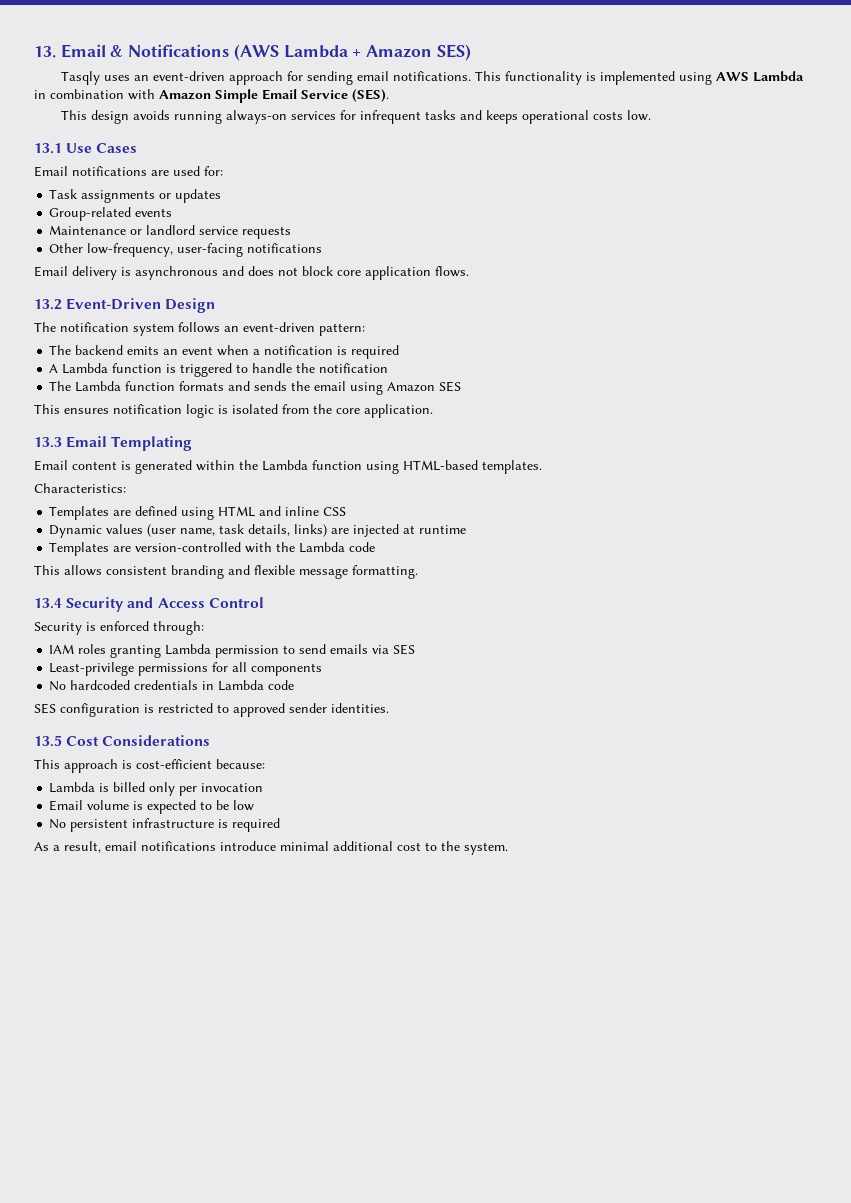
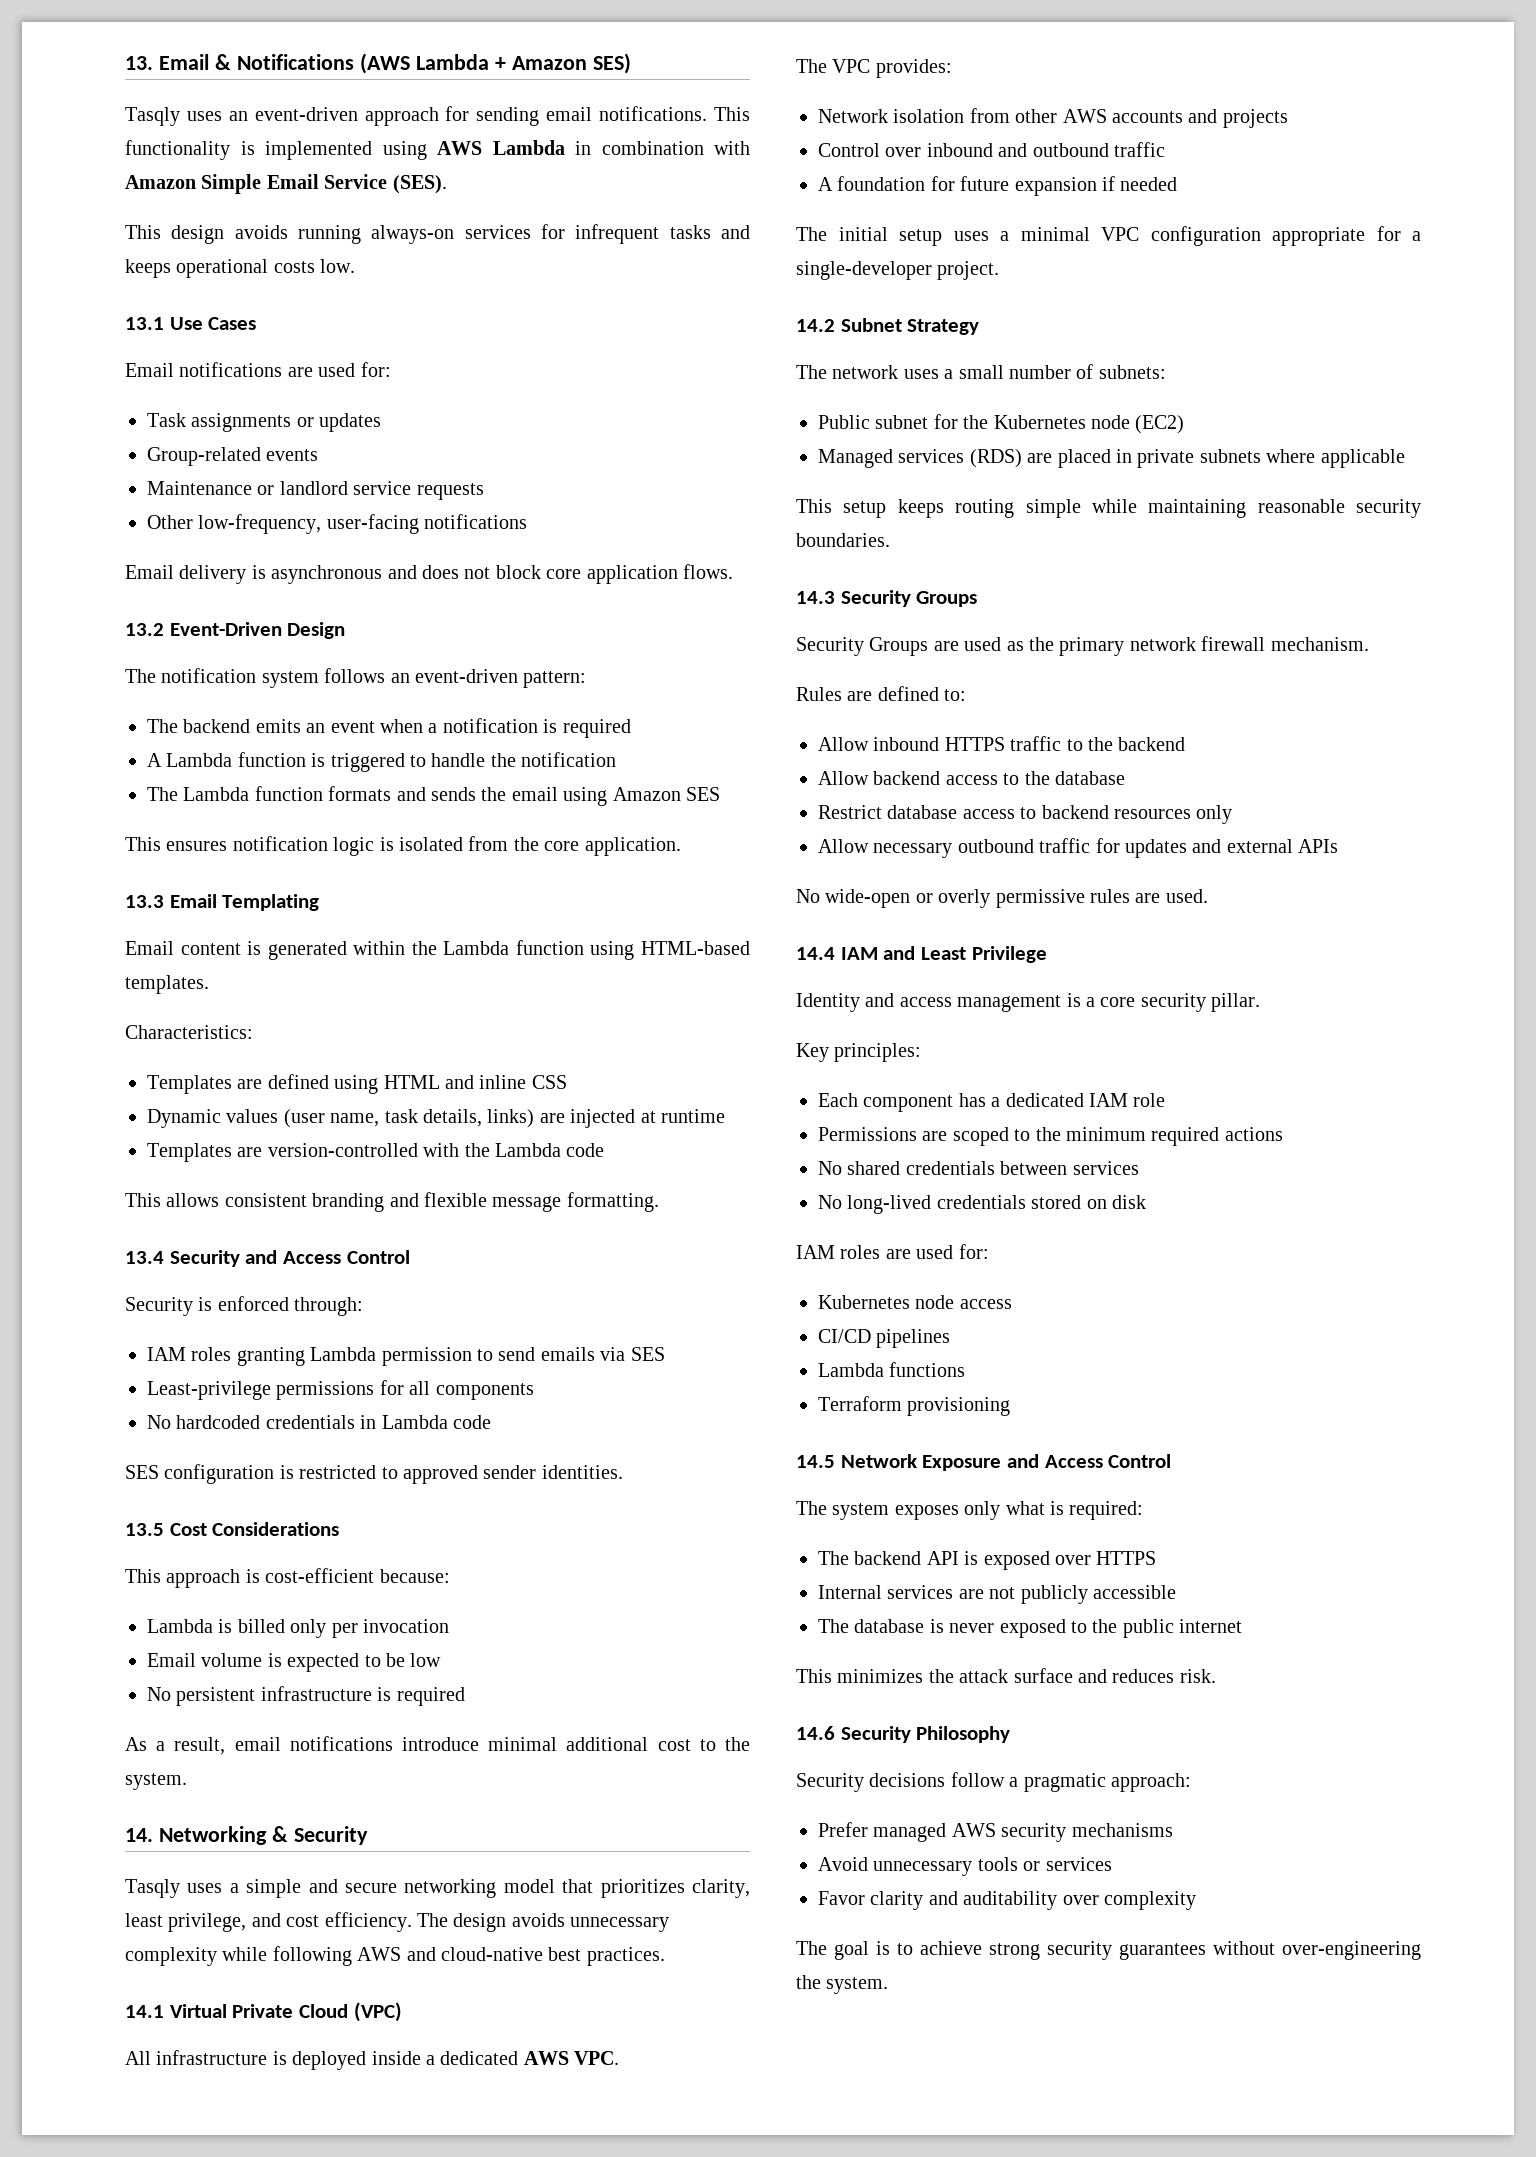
(508, 848) none -> [125,1826,368,1845] [125,1879,750,1898] [125,1912,670,1932] [125,1946,665,1966] [125,2002,402,2022] [125,2050,620,2070] [796,59,952,78] [818,108,1288,128] [818,142,1165,157] [818,176,1178,196] [796,226,1421,246] [796,261,1000,280] [796,318,980,335] [796,364,1166,379] [818,414,1185,434] [818,449,1405,468] [796,499,1421,518] [796,533,890,547] [796,590,978,607] [796,636,1369,656] [796,686,967,701] [818,736,1186,751] [818,771,1125,785] [818,805,1233,824] [818,838,1339,858] [796,889,1208,908] [796,946,1047,963] [796,993,1261,1012] [796,1043,922,1062] [818,1093,1166,1112] [818,1127,1283,1146] [818,1161,1139,1175] [818,1195,1146,1214] [796,1244,989,1259] [818,1295,1012,1309] [818,1329,951,1348] [818,1362,966,1377] [818,1396,1011,1416] [796,1454,1172,1471] [796,1501,1144,1520] [818,1551,1157,1570] [818,1585,1176,1604] [818,1619,1243,1638] [796,1668,1216,1683] [796,1726,1011,1743] [796,1772,1191,1792] [818,1822,1173,1842] [818,1857,1112,1876] [818,1891,1196,1910] [796,1941,1421,1960] [796,1975,889,1994] // 14. Networking & Security // Tasqly uses a simple and secure networking model that prioritizes clarity, least privilege, and cost efficiency. The design avoids unnecessary complexity while following AWS and cloud-native best practices. // 14.1 Virtual Private Cloud (VPC) // All infrastructure is deployed inside a dedicated AWS VPC. // The VPC provides: // Network isolation from other AWS accounts and projects // Control over inbound and outbound traffic // A foundation for future expansion if needed // The initial setup uses a minimal VPC configuration appropriate for a single-developer project. // 14.2 Subnet Strategy // The network uses a small number of subnets: // Public subnet for the Kubernetes node (EC2) // Managed services (RDS) are placed in private subnets where applicable // This setup keeps routing simple while maintaining reasonable security boundaries. // 14.3 Security Groups // Security Groups are used as the primary network firewall mechanism. // Rules are defined to: // Allow inbound HTTPS traffic to the backend // Allow backend access to the database // Restrict database access to backend resources only // Allow necessary outbound traffic for updates and external APIs // No wide-open or overly permissive rules are used. // 14.4 IAM and Least Privilege // Identity and access management is a core security pillar. // Key principles: // Each component has a dedicated IAM role // Permissions are scoped to the minimum required actions // No shared credentials between services // No long-lived credentials stored on disk // IAM roles are used for: // Kubernetes node access // CI/CD pipelines // Lambda functions // Terraform provisioning // 14.5 Network Exposure and Access Control // The system exposes only what is required: // The backend API is exposed over HTTPS // Internal services are not publicly accessible // The database is never exposed to the public internet // This minimizes the attack surface and reduces risk. // 14.6 Security Philosophy // Security decisions follow a pragmatic approach: // Prefer managed AWS security mechanisms // Avoid unnecessary tools or services // Favor clarity and auditability over complexity // The goal is to achieve strong security guarantees without over-engineering the system.

